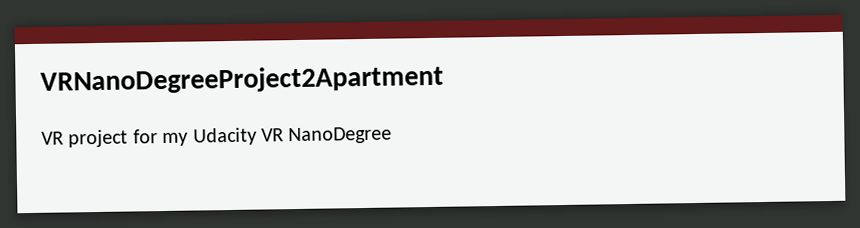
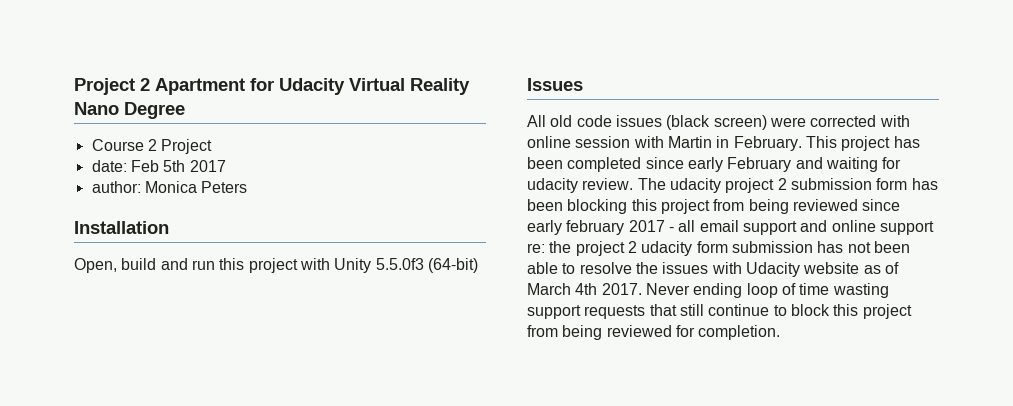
[40,64,444,95] [41,126,393,148] VRNanoDegreeProject2Apartment // VR project for my Udacity VR NanoDegree -> [74,78,470,95] [74,102,185,119] [91,139,213,154] [91,160,226,172] [91,181,248,193] [74,221,169,234] [74,258,478,273] [527,78,583,91] [527,115,910,130] [527,136,920,151] [527,157,902,172] [527,178,938,193] [527,199,901,214] [527,220,934,235] [527,241,910,256] [527,262,899,277] [527,283,889,298] [527,304,912,319] [527,325,781,340] Project 2 Apartment for Udacity Virtual Reality Nano Degree // Course 2 Project // date: Feb 5th 2017 // author: Monica Peters // Installation // Open, build and run this project with Unity 5.5.0f3 (64-bit) // Issues // All old code issues (black screen) were corrected with online session with Martin in February. This project has been completed since early February and waiting for udacity review. The udacity project 2 submission form has been blocking this project from being reviewed since early february 2017 - all email support and online support re: the project 2 udacity form submission has not been able to resolve the issues with Udacity website as of March 4th 2017. Never ending loop of time wasting support requests that still continue to block this project from being reviewed for completion.

